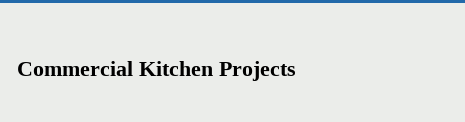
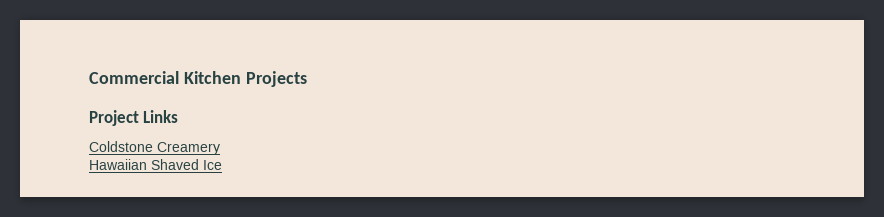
(296, 71) none -> [89,110,179,126] [89,141,220,155] [89,159,222,170] // Project Links // Coldstone Creamery // Hawaiian Shaved Ice

